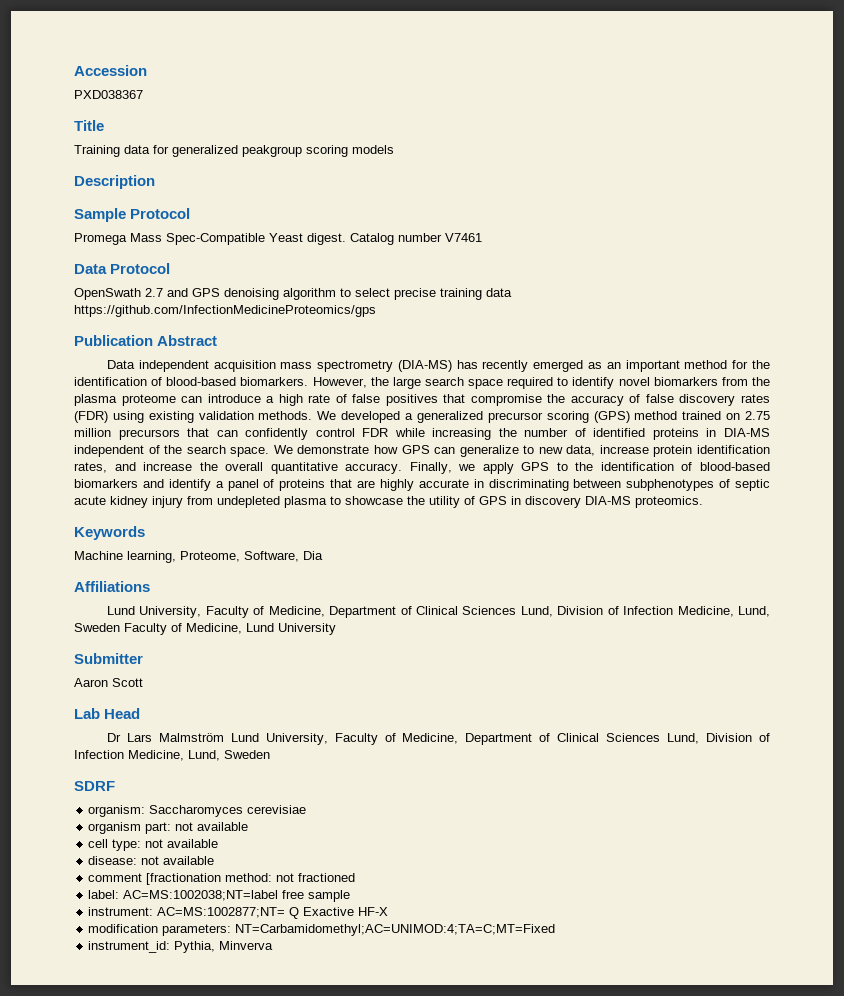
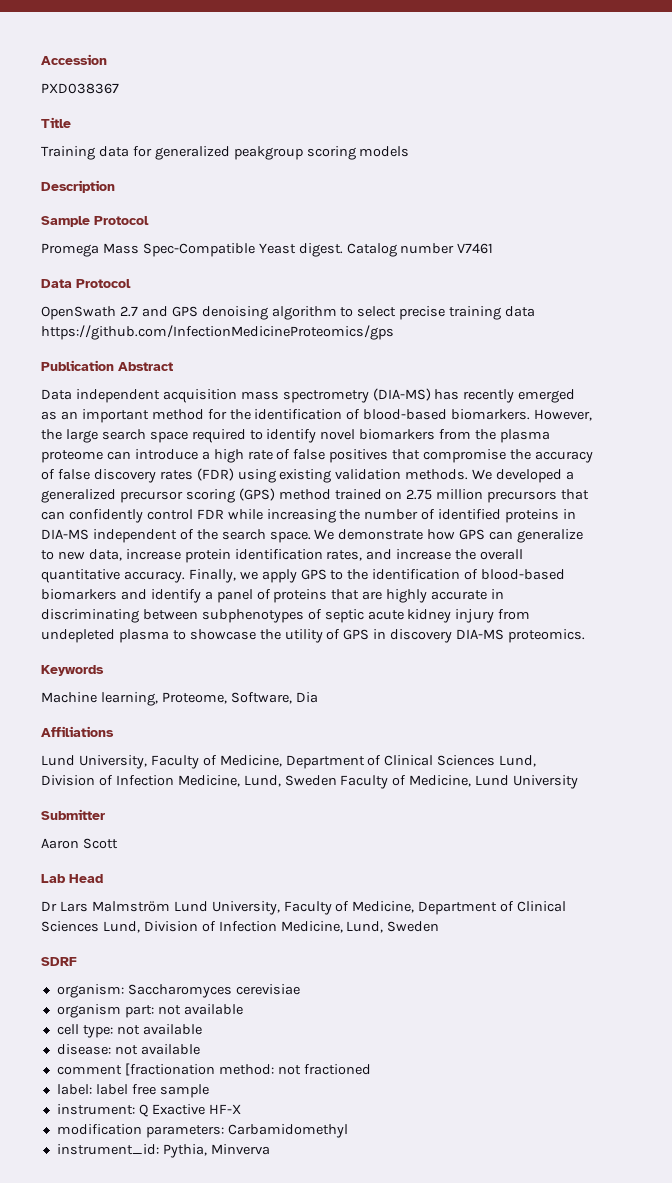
[123,890,279,901] AC=MS:1002038;NT=label -> [95,1084,128,1095] label
[157,907,286,918] AC=MS:1002877;NT= -> (135, 1109) none
[235,924,556,936] NT=Carbamidomethyl;AC=UNIMOD:4;TA=C;MT=Fixed -> [227,1124,348,1138] Carbamidomethyl

